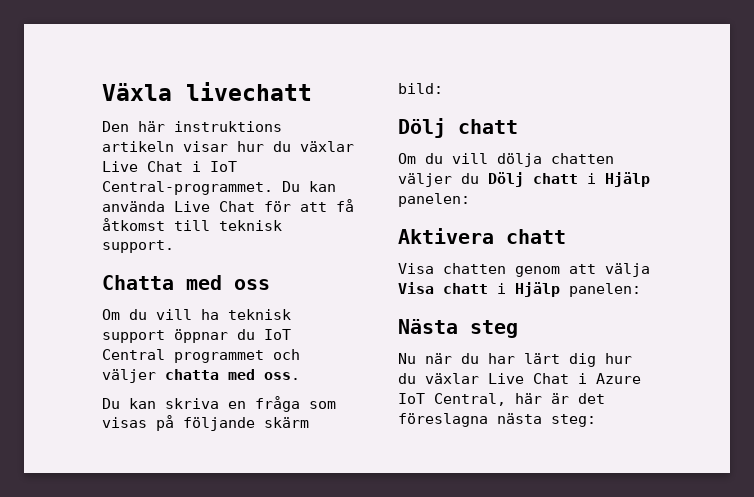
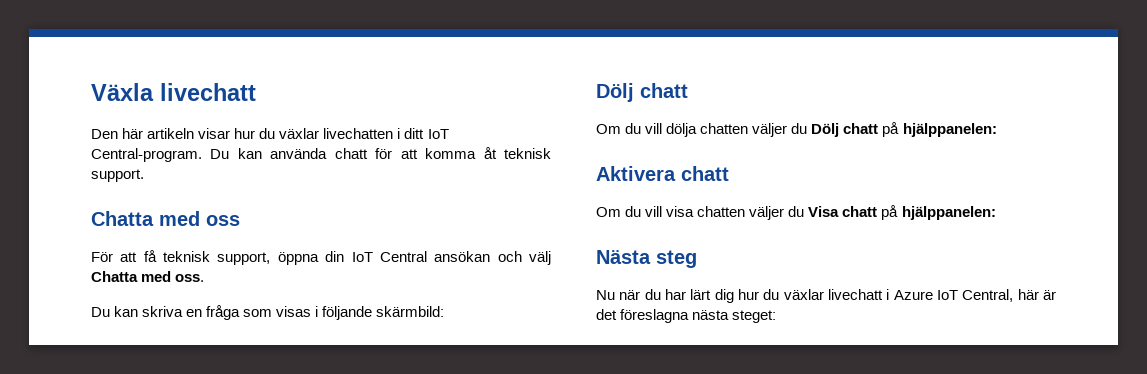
[174,121,282,132] instruktions -> (144, 133) none
[102,161,237,172] [102,181,336,195] [102,199,354,212] [102,218,210,231] Live Chat i IoT Central-programmet. Du kan använda Live Chat för att få åtkomst till -> [323,128,449,139] [91,147,497,162] livechatten i ditt IoT Central-program. Du kan använda chatt för att komma åt
[102,309,291,320] [102,329,291,343] [102,349,300,363] [102,369,219,383] Om du vill ha teknisk support öppnar du IoT Central programmet och väljer chatta -> [91,250,551,265] [91,271,138,282] För att få teknisk support, öppna din IoT Central ansökan och välj Chatta
[156,415,309,431] [398,83,443,94] på följande skärm bild: -> [315,306,445,320] i följande skärmbild:
[587,172,650,187] [398,193,470,207] i Hjälp panelen: -> [882,122,997,137] på hjälppanelen:
[398,263,650,277] [398,282,641,297] Visa chatten genom att välja Visa chatt i Hjälp panelen: -> [596,205,996,220] Om du vill visa chatten väljer du Visa chatt på hjälppanelen:
[488,373,569,384] Live Chat -> [828,289,883,300] livechatt
[551,414,596,427] steg: -> [732,310,777,323] steget:

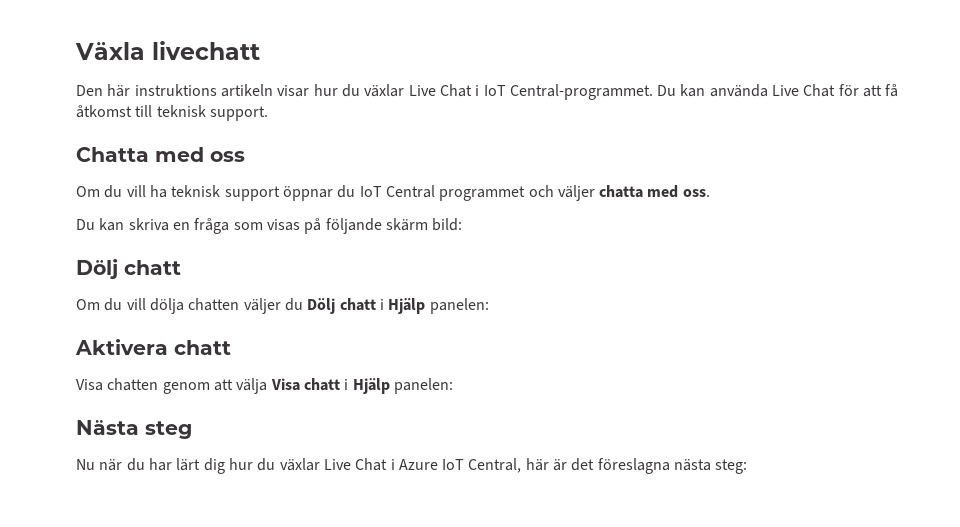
(144, 133) none -> [134,84,217,96] instruktions
[323,128,449,139] [91,147,497,162] livechatten i ditt IoT Central-program. Du kan använda chatt för att komma åt -> [408,84,899,100] [76,105,153,118] Live Chat i IoT Central-programmet. Du kan använda Live Chat för att få åtkomst till
[91,250,551,265] [91,271,138,282] För att få teknisk support, öppna din IoT Central ansökan och välj Chatta -> [76,185,644,201] Om du vill ha teknisk support öppnar du IoT Central programmet och väljer chatta
[315,306,445,320] i följande skärmbild: -> [304,218,463,234] på följande skärm bild:
[882,122,997,137] på hjälppanelen: -> [379,298,489,314] i Hjälp panelen:
[596,205,996,220] Om du vill visa chatten väljer du Visa chatt på hjälppanelen: -> [76,378,453,394] Visa chatten genom att välja Visa chatt i Hjälp panelen:
[828,289,883,300] livechatt -> [323,458,388,471] Live Chat
[732,310,777,323] steget: -> [715,459,748,474] steg:

